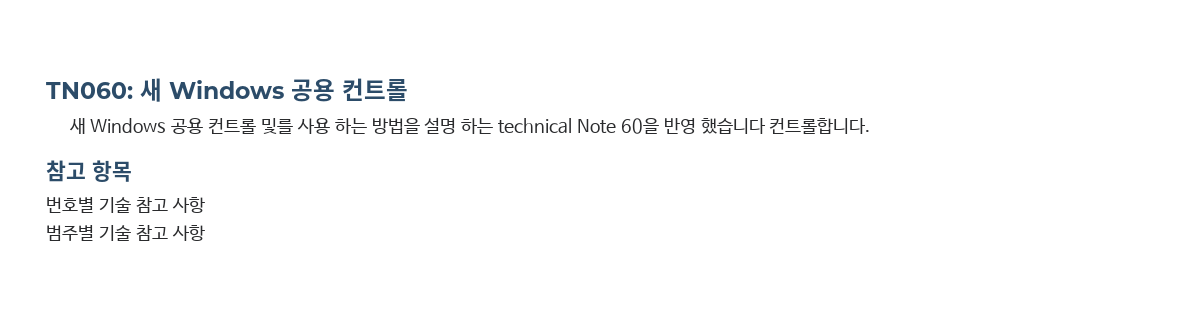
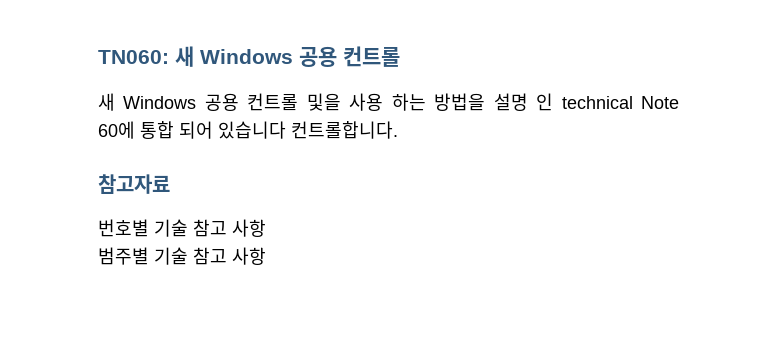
[261,118,294,134] 및를 -> [306,93,341,111] 및을
[461,118,494,134] 하는 -> [536,93,554,111] 인
[620,118,766,134] 60을 반영 했습니다 -> [98,121,286,139] 60에 통합 되어 있습니다
[46,160,132,182] 참고 항목 -> [98,174,170,194] 참고자료

